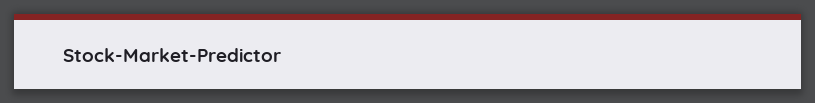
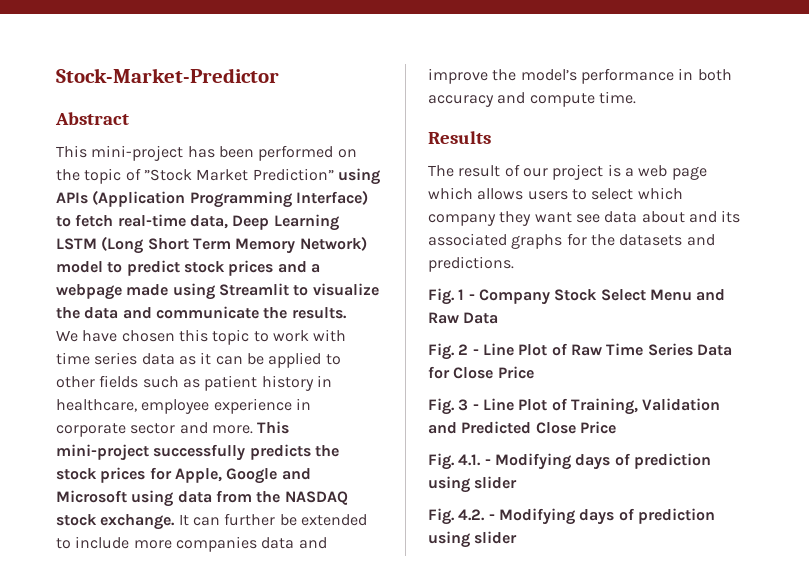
(281, 55) none -> [55,112,129,125] [56,145,357,161] [56,168,380,185] [56,190,368,208] [56,214,339,231] [56,236,367,254] [56,260,320,276] [56,283,379,300] [56,306,347,319] [56,329,347,345] [56,352,341,368] [56,375,332,391] [56,398,311,414] [56,421,290,437] [56,444,339,461] [56,467,311,484] [56,490,348,507] [56,513,367,530] [56,536,327,552] [428,68,732,84] [428,91,636,107] [428,131,491,144] [428,164,707,180] [428,187,683,200] [428,210,741,226] [428,233,715,249] [428,256,514,272] [428,288,726,305] [428,312,499,324] [428,343,732,360] [428,366,534,379] [428,398,721,415] [428,421,616,434] [428,453,711,470] [428,476,518,493] [428,508,715,525] [428,531,518,548] // Abstract // This mini-project has been performed on the topic of ”Stock Market Prediction” using APIs (Application Programming Interface) to fetch real-time data, Deep Learning LSTM (Long Short Term Memory Network) model to predict stock prices and a webpage made using Streamlit to visualize the data and communicate the results. // We have chosen this topic to work with time series data as it can be applied to other fields such as patient history in healthcare, employee experience in corporate sector and more. This mini-project successfully predicts the stock prices for Apple, Google and Microsoft using data from the NASDAQ stock exchange. It can further be extended to include more companies data and improve the model’s performance in both accuracy and compute time. // Results // The result of our project is a web page which allows users to select which company they want see data about and its associated graphs for the datasets and predictions. // Fig. 1 - Company Stock Select Menu and Raw Data // Fig. 2 - Line Plot of Raw Time Series Data for Close Price // Fig. 3 - Line Plot of Training, Validation and Predicted Close Price // Fig. 4.1. - Modifying days of prediction using slider // Fig. 4.2. - Modifying days of prediction using slider

